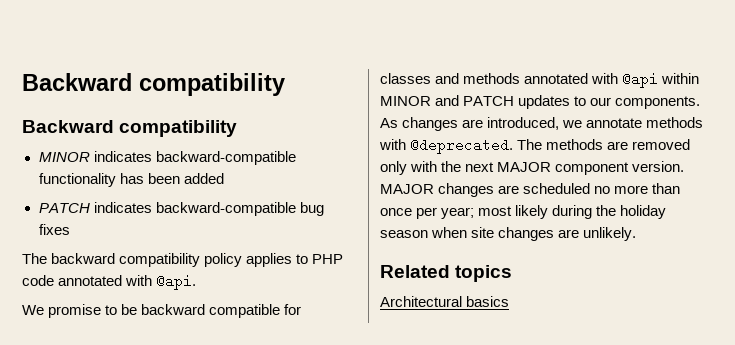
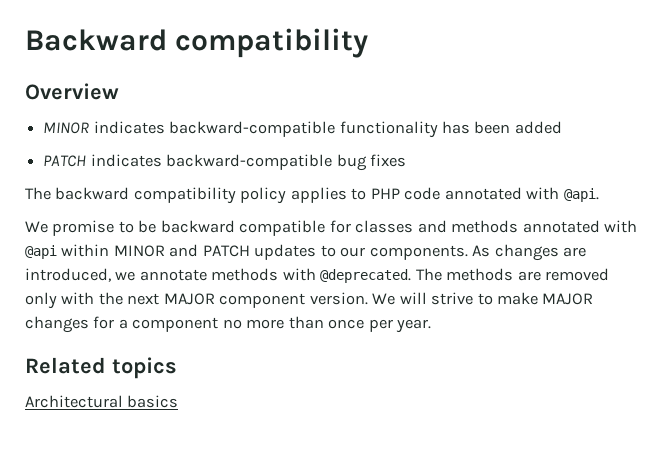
[22,73,285,96] [22,120,238,137] Backward compatibility // Backward compatibility -> [25,28,369,58] [25,83,119,100] Backward compatibility // Overview
[380,183,591,197] MAJOR changes are scheduled -> [372,292,594,305] [25,316,219,333] We will strive to make MAJOR changes for a component
[441,205,667,219] [380,227,637,241] year; most likely during the holiday season when site changes are unlikely. -> [396,319,432,333] year.

